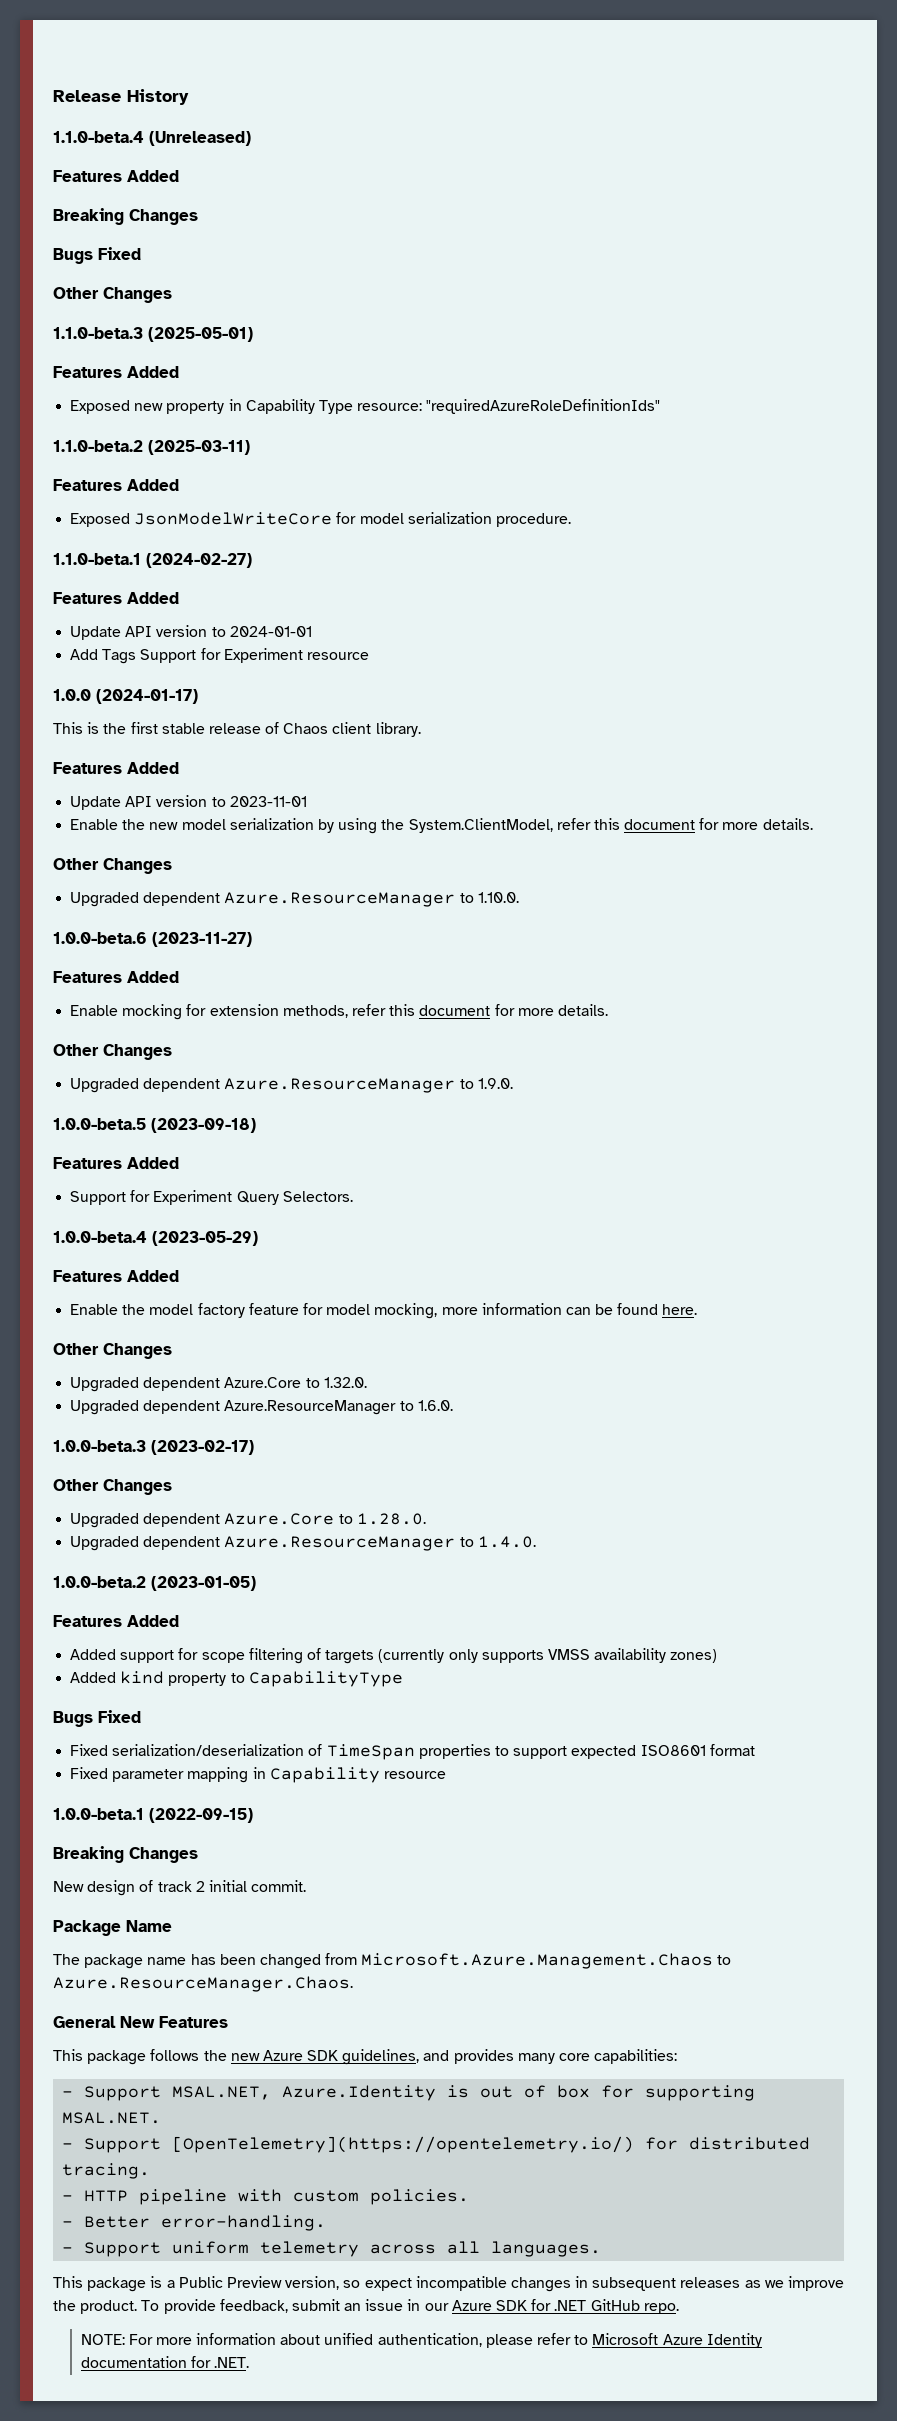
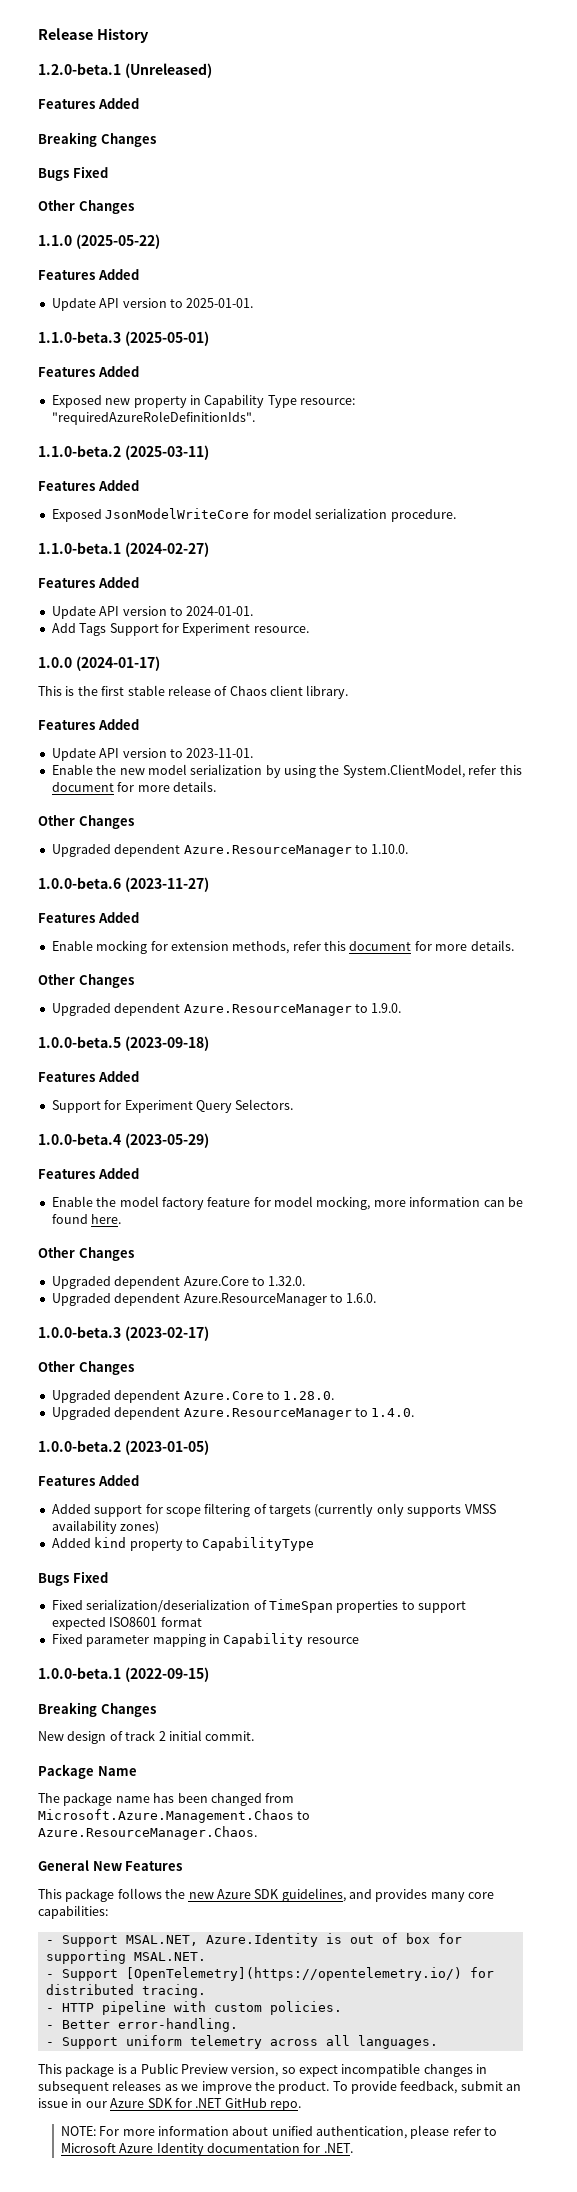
[53,131,144,143] 1.1.0-beta.4 -> [38,63,121,75] 1.2.0-beta.1
(172, 295) none -> [38,234,160,249] [38,269,139,280] [51,298,254,311] // 1.1.0 (2025-05-22) // Features Added // Update API version to 2025-01-01.
[426,399,661,414] "requiredAzureRoleDefinitionIds" -> [51,411,255,425] "requiredAzureRoleDefinitionIds".
[229,626,312,637] 2024-01-01 -> [186,606,254,616] 2024-01-01.
[306,652,369,660] resource -> [253,626,309,633] resource.
[229,796,307,807] 2023-11-01 -> [186,748,254,758] 2023-11-01.

